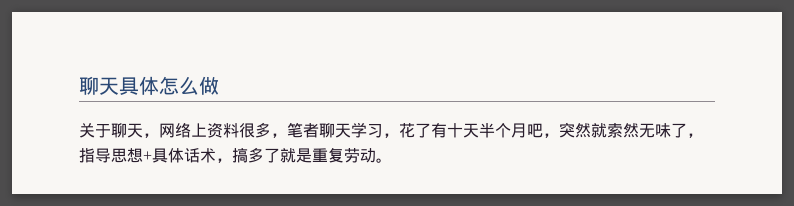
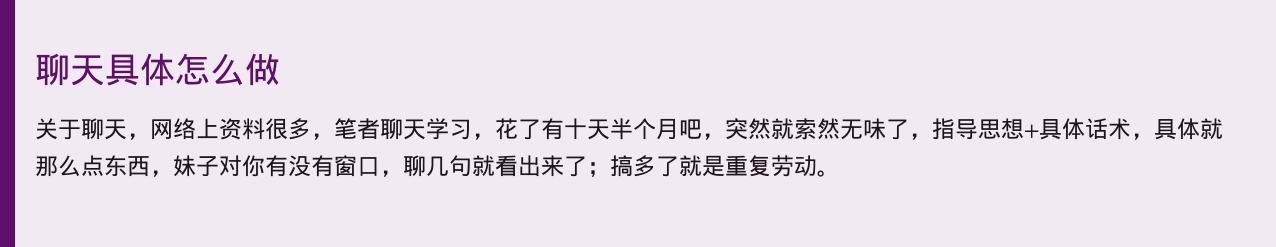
(232, 160) none -> [1154,118,1223,140] [35,155,610,177] 具体就那么点东西，妹子对你有没有窗口，聊几句就看出来了；

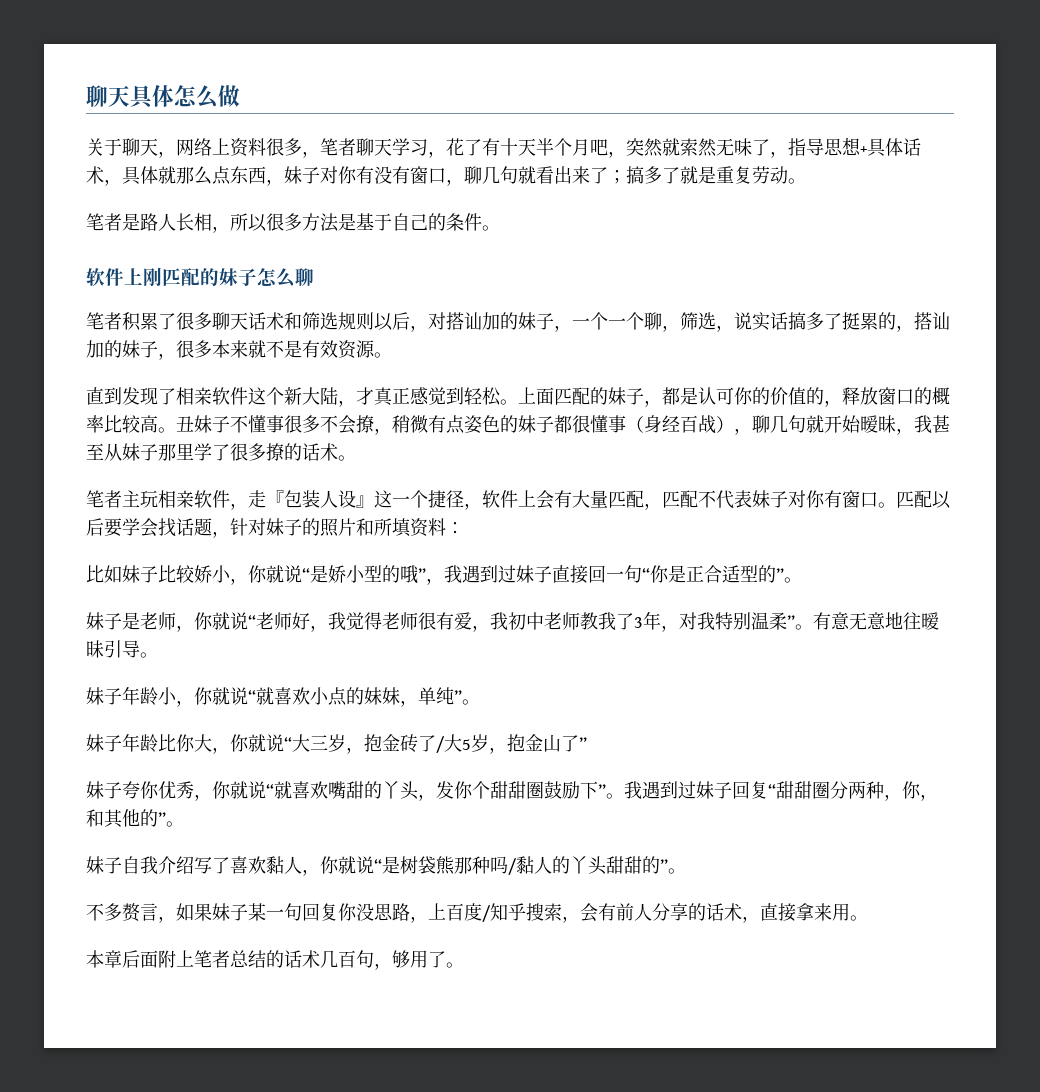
(840, 173) none -> [86,213,500,233] [86,267,314,287] [86,312,950,332] [86,340,392,360] [86,387,950,407] [86,415,950,435] [86,443,356,461] [86,490,951,510] [86,518,464,538] [86,565,802,585] [86,611,939,632] [86,640,158,658] [86,686,480,707] [86,733,587,754] [86,781,938,801] [86,809,184,828] [86,856,686,876] [86,903,868,923] [86,950,464,970] // 笔者是路人长相，所以很多方法是基于自己的条件。 // 软件上刚匹配的妹子怎么聊 // 笔者积累了很多聊天话术和筛选规则以后，对搭讪加的妹子，一个一个聊，筛选，说实话搞多了挺累的，搭讪加的妹子，很多本来就不是有效资源。 // 直到发现了相亲软件这个新大陆，才真正感觉到轻松。上面匹配的妹子，都是认可你的价值的，释放窗口的概率比较高。丑妹子不懂事很多不会撩，稍微有点姿色的妹子都很懂事（身经百战），聊几句就开始暧昧，我甚至从妹子那里学了很多撩的话术。 // 笔者主玩相亲软件，走『包装人设』这一个捷径，软件上会有大量匹配，匹配不代表妹子对你有窗口。匹配以后要学会找话题，针对妹子的照片和所填资料： // 比如妹子比较娇小，你就说“是娇小型的哦”，我遇到过妹子直接回一句“你是正合适型的”。 // 妹子是老师，你就说“老师好，我觉得老师很有爱，我初中老师教我了3年，对我特别温柔”。有意无意地往暧昧引导。 // 妹子年龄小，你就说“就喜欢小点的妹妹，单纯”。 // 妹子年龄比你大，你就说“大三岁，抱金砖了/大5岁，抱金山了” // 妹子夸你优秀，你就说“就喜欢嘴甜的丫头，发你个甜甜圈鼓励下”。我遇到过妹子回复“甜甜圈分两种，你，和其他的”。 // 妹子自我介绍写了喜欢黏人，你就说“是树袋熊那种吗/黏人的丫头甜甜的”。 // 不多赘言，如果妹子某一句回复你没思路，上百度/知乎搜索，会有前人分享的话术，直接拿来用。 // 本章后面附上笔者总结的话术几百句，够用了。

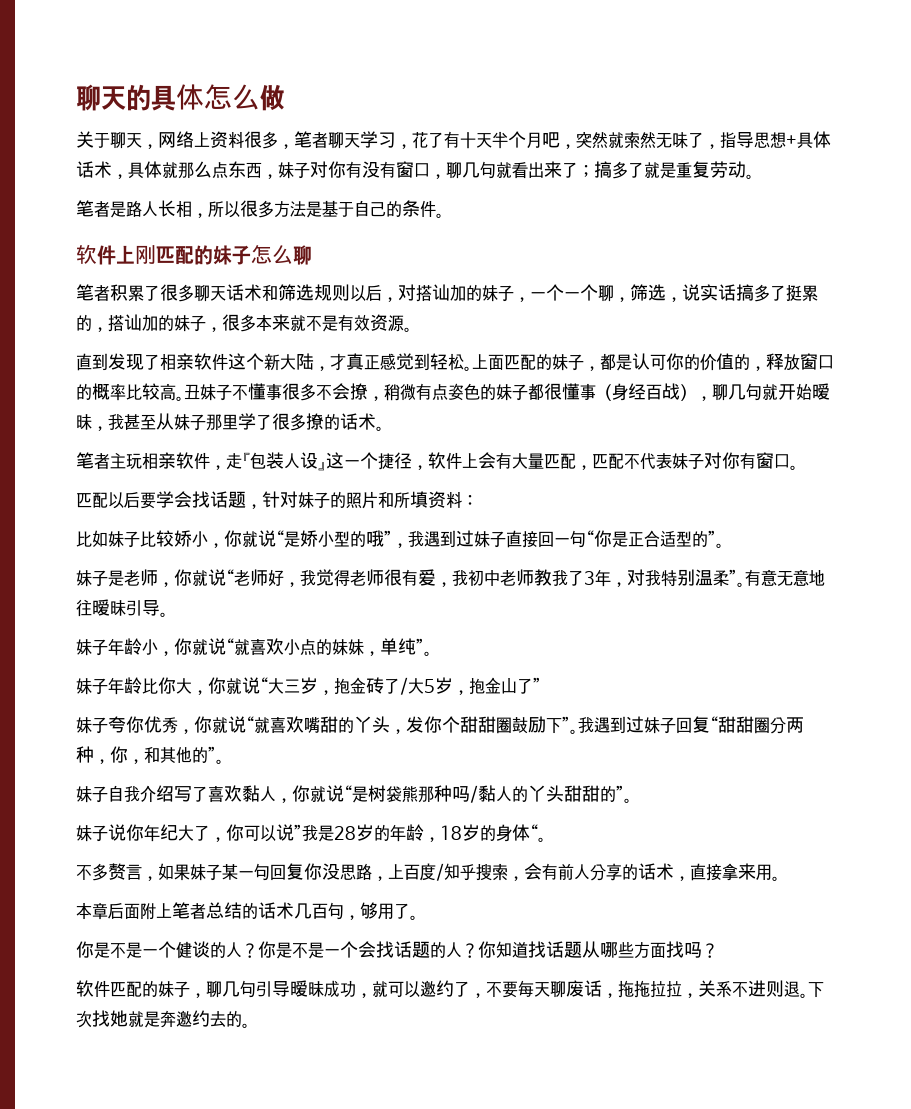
[86,85,130,107] 聊天 -> [76,84,151,111] 聊天的
(896, 505) none -> (798, 467) //
(686, 871) none -> [76,824,546,842] // 妹子说你年纪大了，你可以说”我是28岁的年龄，18岁的身体“。
(464, 965) none -> [76,941,718,959] [76,980,824,998] [76,1010,250,1028] // 你是不是一个健谈的人？你是不是一个会找话题的人？你知道找话题从哪些方面找吗？ // 软件匹配的妹子，聊几句引导暧昧成功，就可以邀约了，不要每天聊废话，拖拖拉拉，关系不进则退。下次找她就是奔邀约去的。

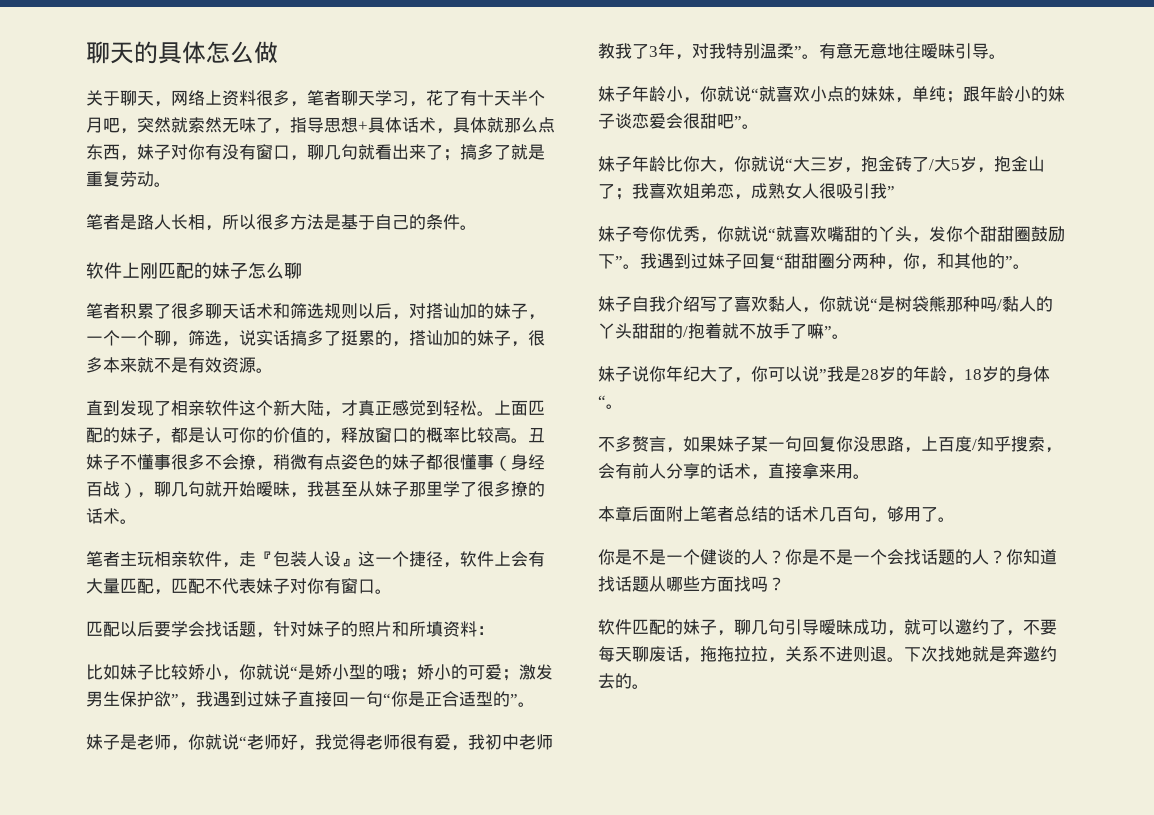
(384, 538) none -> [400,664,553,681] [86,691,171,707] ；娇小的可爱；激发男生保护欲
(416, 646) none -> [946,85,1065,103] [598,113,734,129] ；跟年龄小的妹子谈恋爱会很甜吧
(533, 686) none -> [615,183,887,200] ；我喜欢姐弟恋，成熟女人很吸引我
(616, 793) none -> [683,323,824,339] /抱着就不放手了嘛

